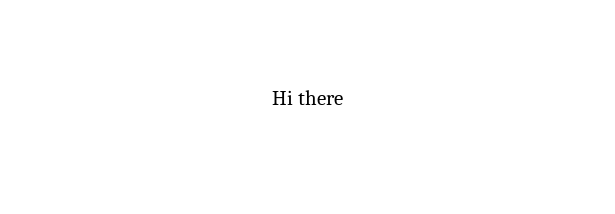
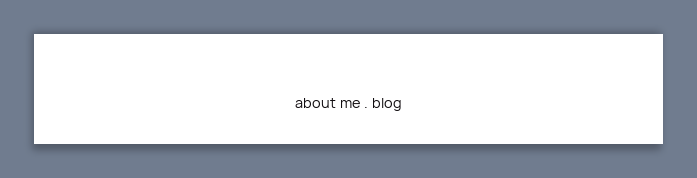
[271,90,344,105] Hi there -> [295,98,402,111] about me . blog

